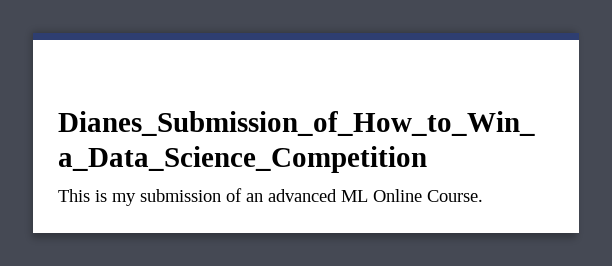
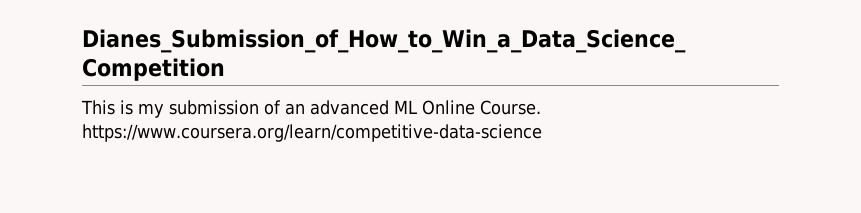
(483, 196) none -> [82,124,542,142] https://www.coursera.org/learn/competitive-data-science

